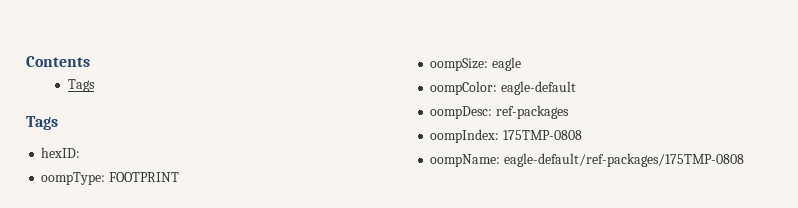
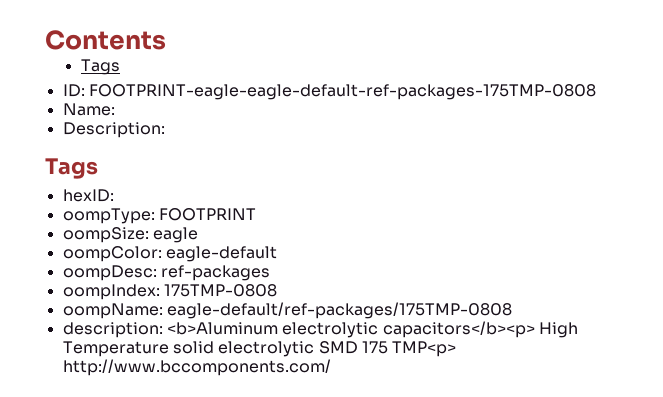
(96, 85) none -> [62,84,596,100] [62,103,115,116] [62,122,165,138] // ID: FOOTPRINT-eagle-eagle-default-ref-packages-175TMP-0808 // Name: // Description:
(745, 160) none -> [62,321,578,338] [62,341,457,357] [62,359,331,376] // description: <b>Aluminum electrolytic capacitors</b><p> High Temperature solid electrolytic SMD 175 TMP<p> http://www.bccomponents.com/

